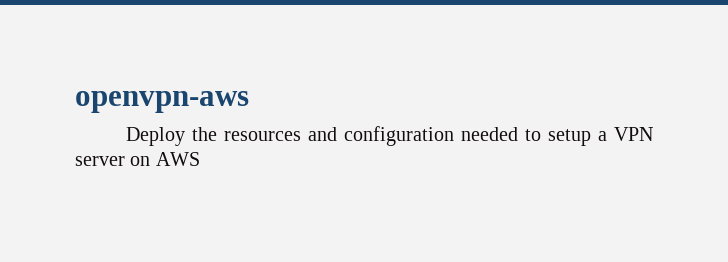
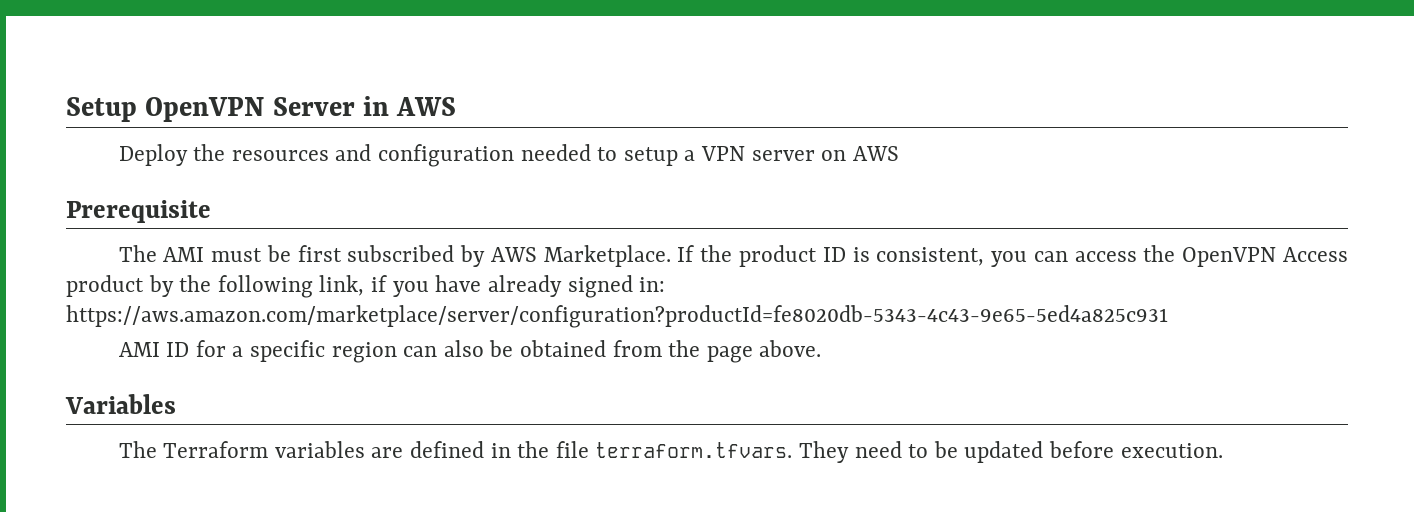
[75,91,249,113] openvpn-aws -> [66,96,457,122] Setup OpenVPN Server in AWS
(200, 159) none -> [66,200,211,223] [118,245,1348,267] [66,275,666,298] [66,305,1168,328] [118,340,822,363] [65,394,176,414] [118,441,1223,463] // Prerequisite // The AMI must be first subscribed by AWS Marketplace. If the product ID is consistent, you can access the OpenVPN Access product by the following link, if you have already signed in: https://aws.amazon.com/marketplace/server/configuration?productId=fe8020db-5343-4c43-9e65-5ed4a825c931 // AMI ID for a specific region can also be obtained from the page above. // Variables // The Terraform variables are defined in the file terraform.tfvars. They need to be updated before execution.

